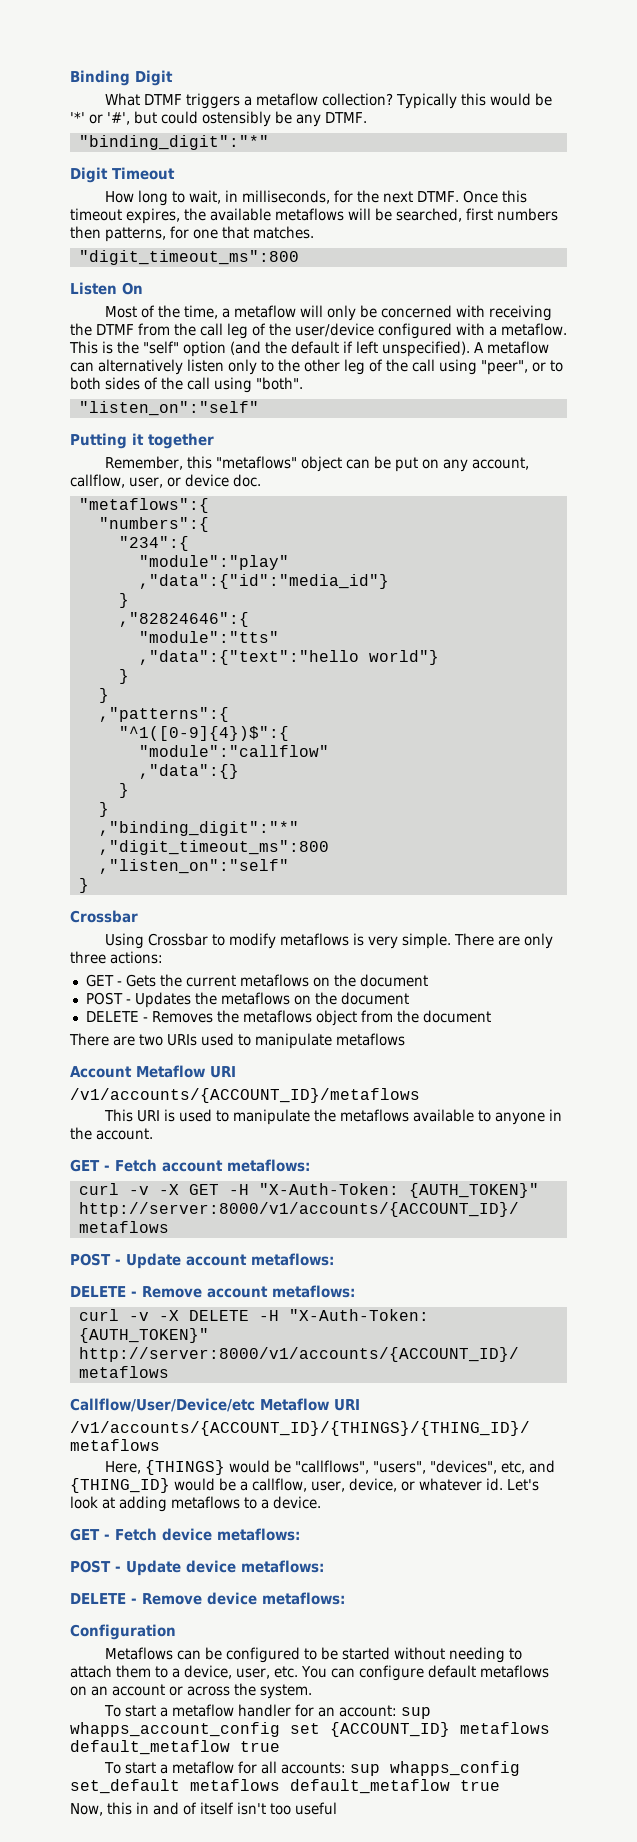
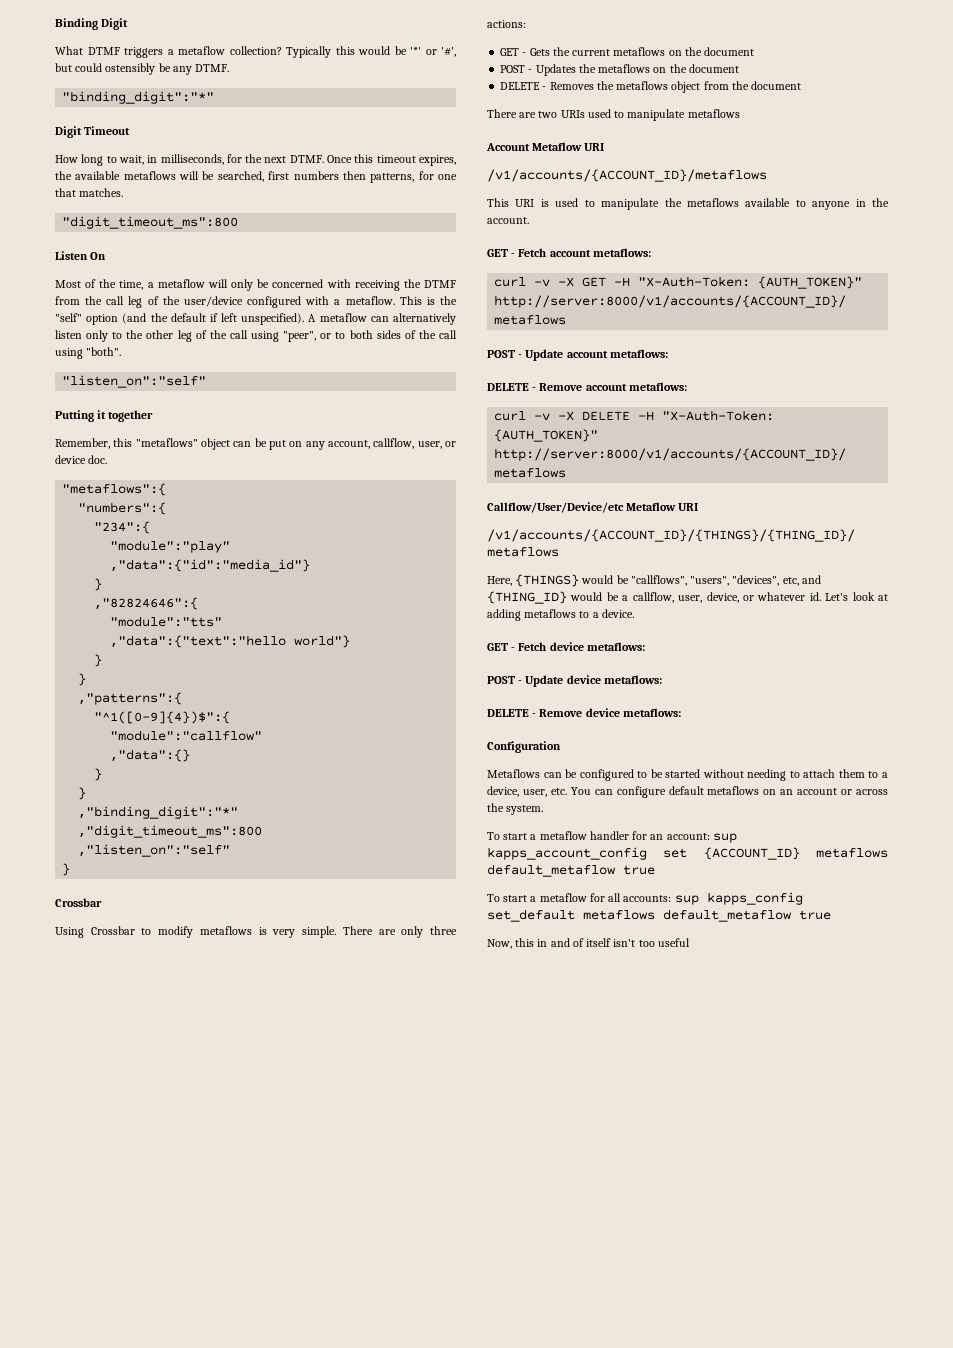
[70,1722,280,1737] whapps_account_config -> [487,847,647,860] kapps_account_config
[389,1761,520,1776] whapps_config -> [706,892,803,905] kapps_config

